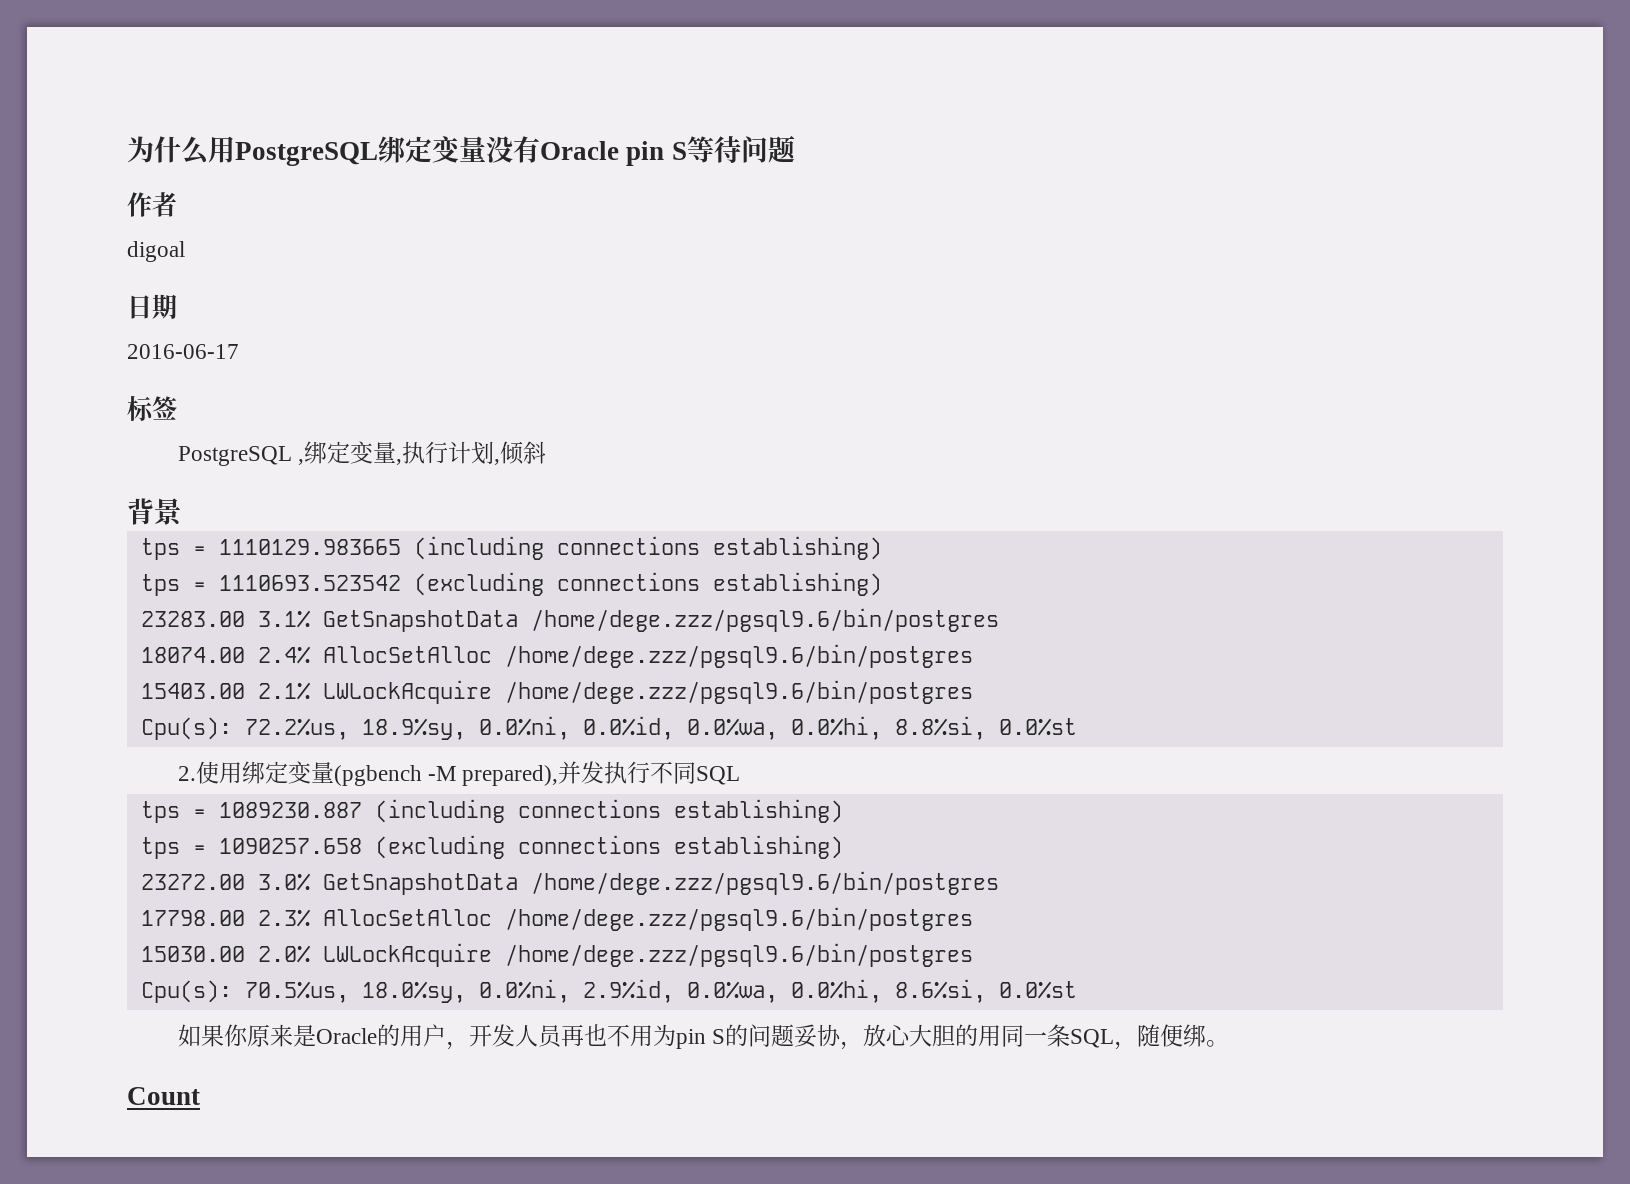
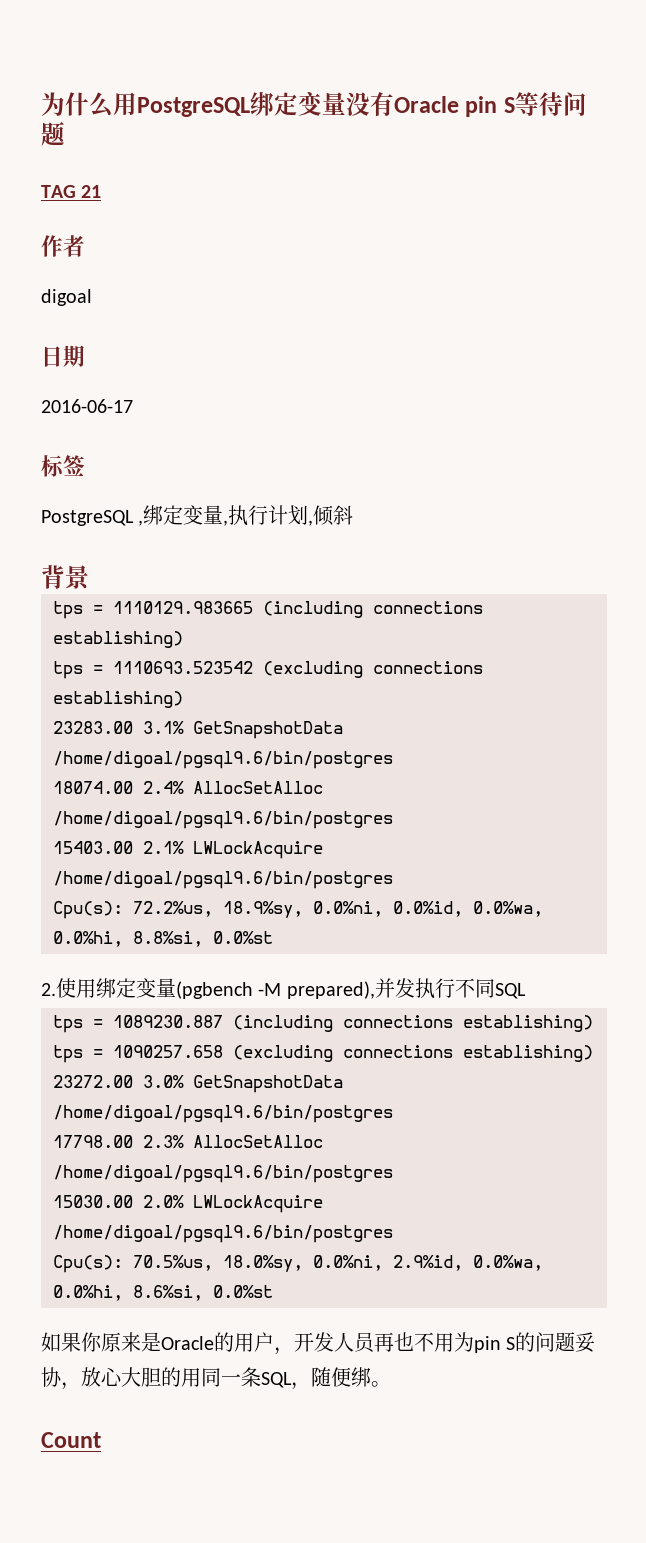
(795, 149) none -> [41,185,102,198] // TAG 21
[530,608,999,632] /home/dege.zzz/pgsql9.6/bin/postgres -> [53,751,393,769] /home/digoal/pgsql9.6/bin/postgres
[504,644,973,668] /home/dege.zzz/pgsql9.6/bin/postgres -> [53,811,393,829] /home/digoal/pgsql9.6/bin/postgres
[504,680,973,704] /home/dege.zzz/pgsql9.6/bin/postgres -> [53,871,393,889] /home/digoal/pgsql9.6/bin/postgres
[530,871,999,895] /home/dege.zzz/pgsql9.6/bin/postgres -> [53,1105,393,1123] /home/digoal/pgsql9.6/bin/postgres
[504,907,973,931] /home/dege.zzz/pgsql9.6/bin/postgres -> [53,1165,393,1183] /home/digoal/pgsql9.6/bin/postgres
[504,943,973,967] /home/dege.zzz/pgsql9.6/bin/postgres -> [53,1225,393,1243] /home/digoal/pgsql9.6/bin/postgres

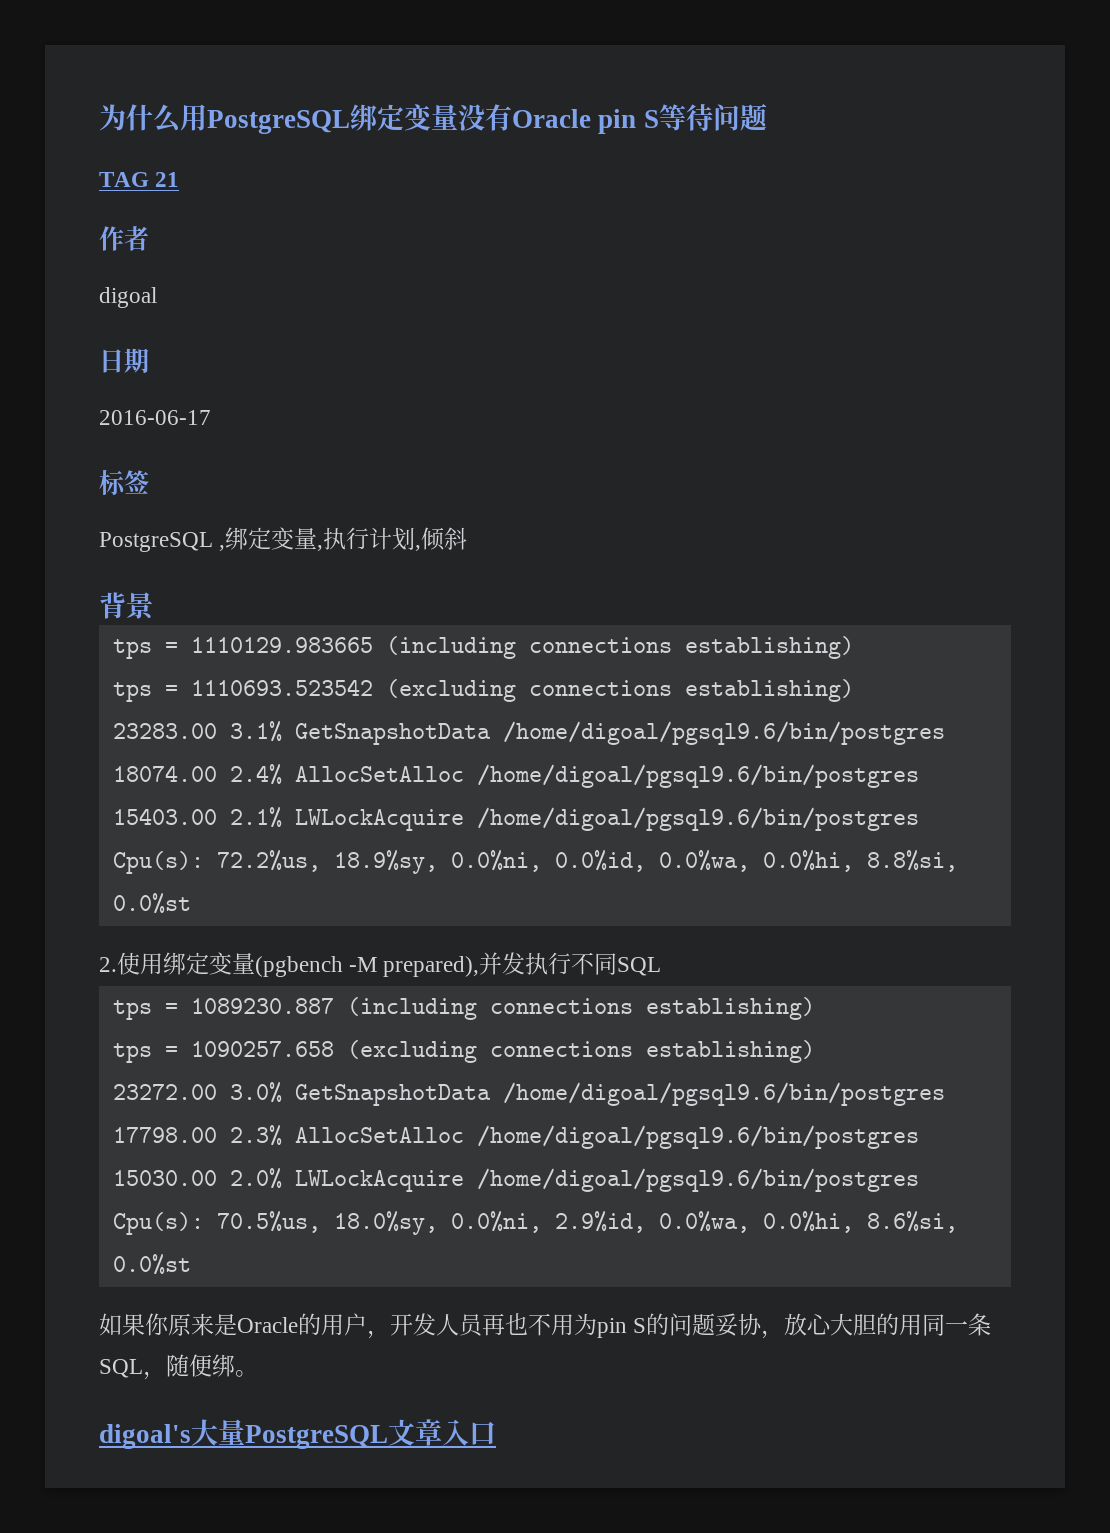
[41,1432,101,1448] Count -> [99,1419,496,1449] digoal's大量PostgreSQL文章入口

